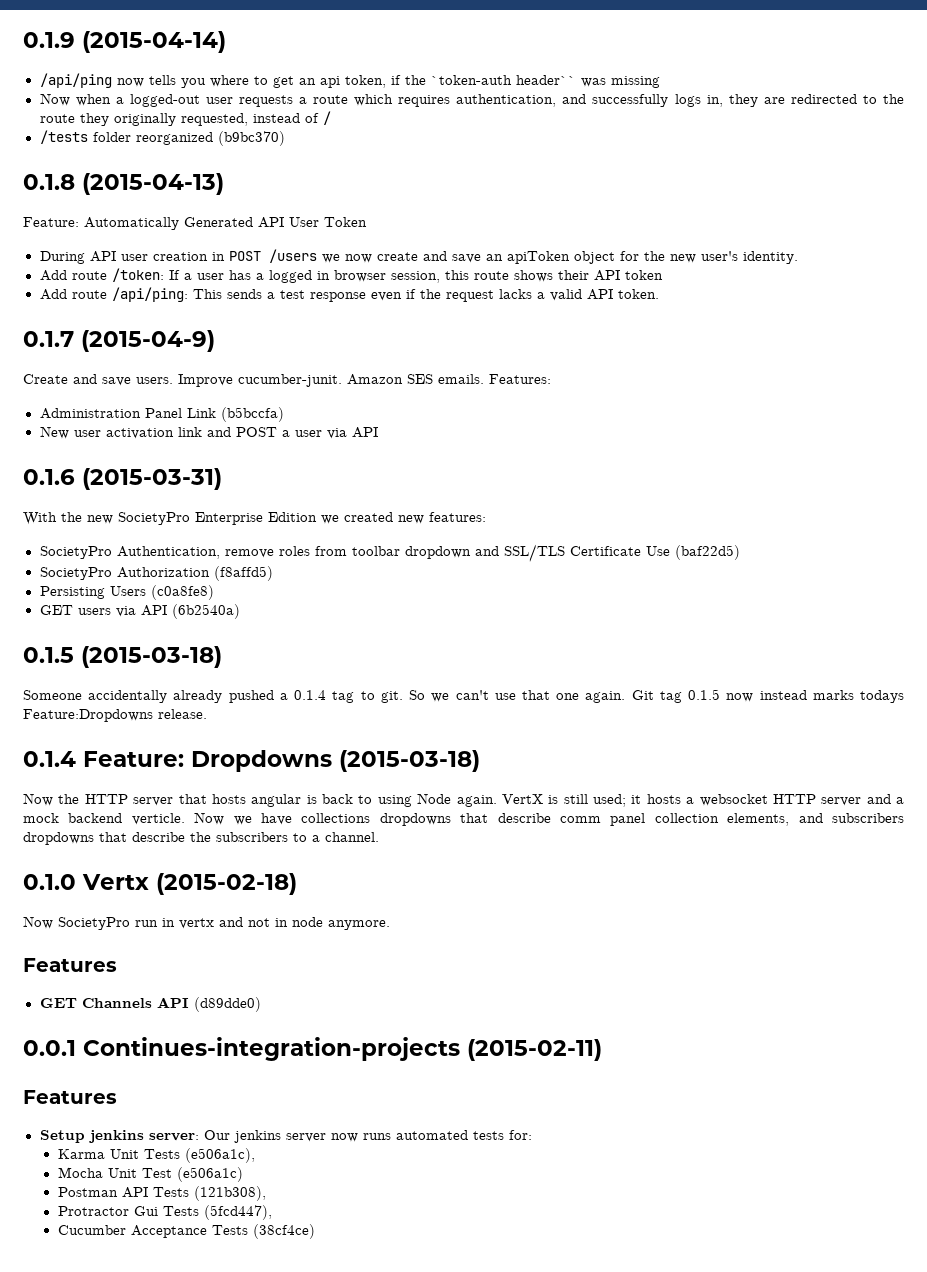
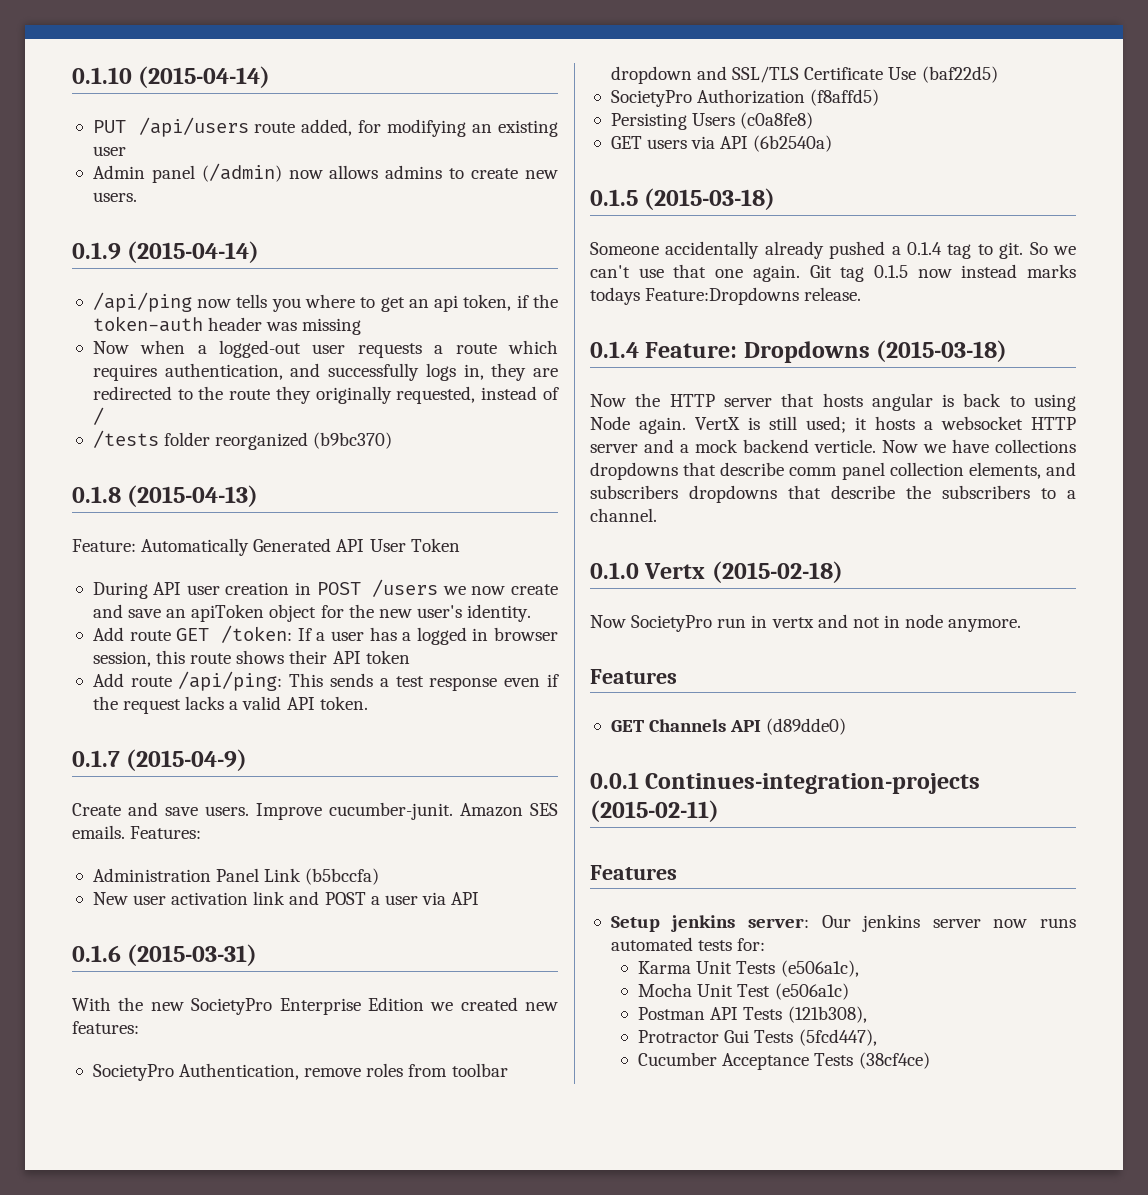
(23, 40) none -> [72,66,271,88] [92,117,558,137] [92,146,126,156] [92,163,558,183] [92,192,137,202] 0.1.10 (2015-04-14) // PUT /api/users route added, for modifying an existing user // Admin panel (/admin) now allows admins to create new users. //
[430,75,576,85] `token-auth header`` -> [92,316,263,332] token-auth header
(107, 275) none -> [176,628,210,641] GET

